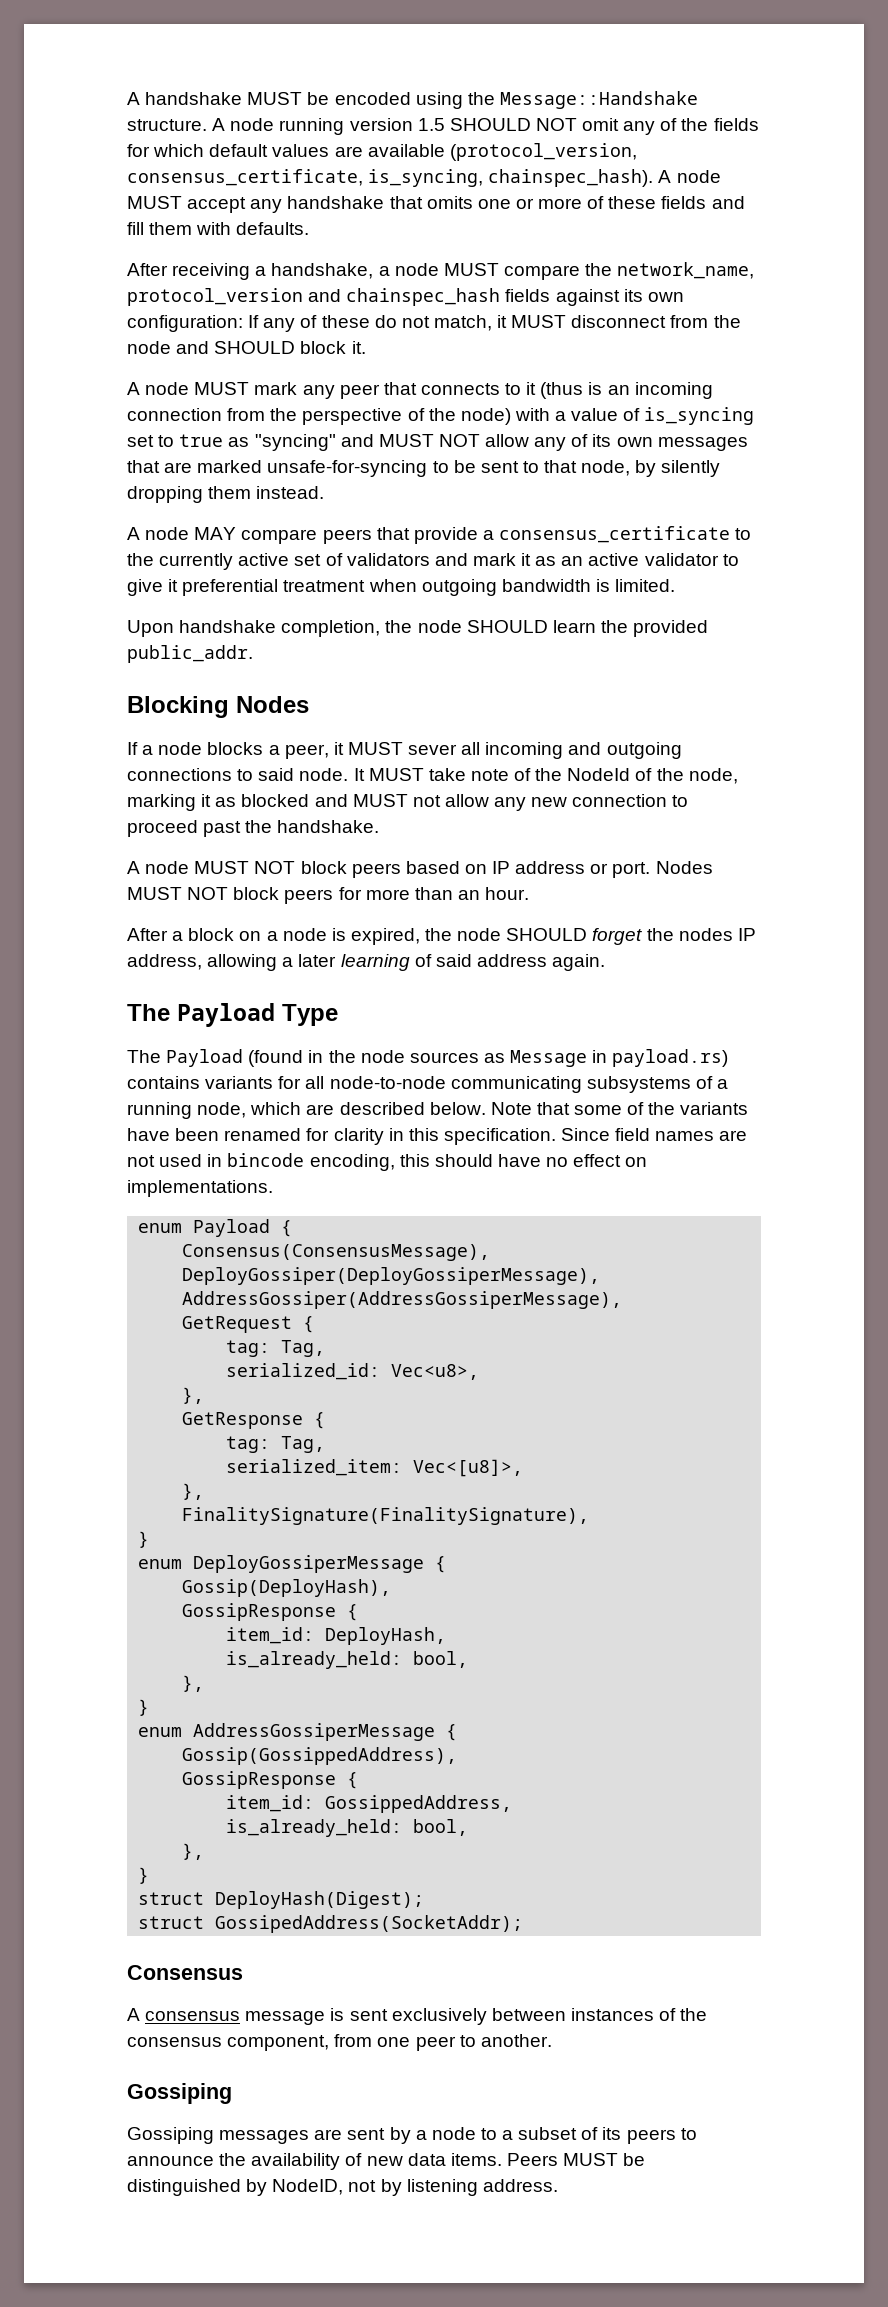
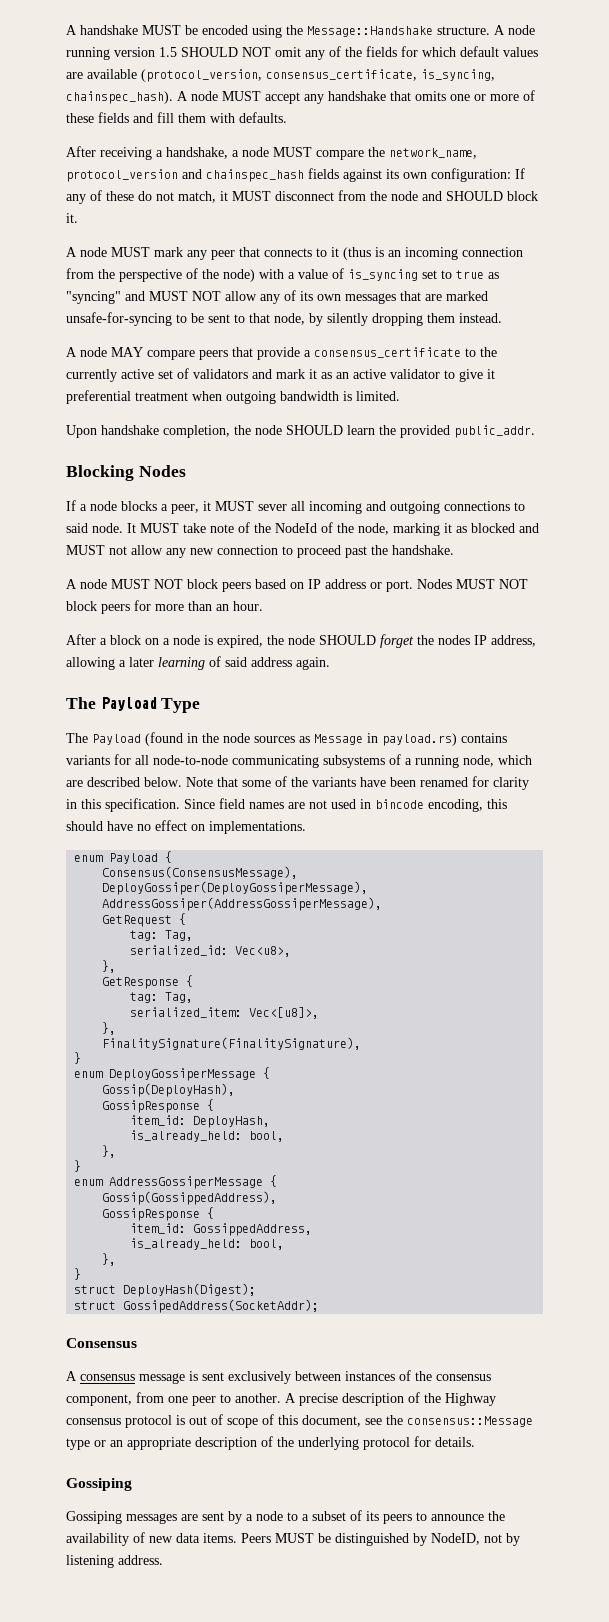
(552, 2040) none -> [285,1392,496,1406] [66,1414,533,1428] [66,1436,475,1450] A precise description of the Highway consensus protocol is out of scope of this document, see the consensus::Message type or an appropriate description of the underlying protocol for details.

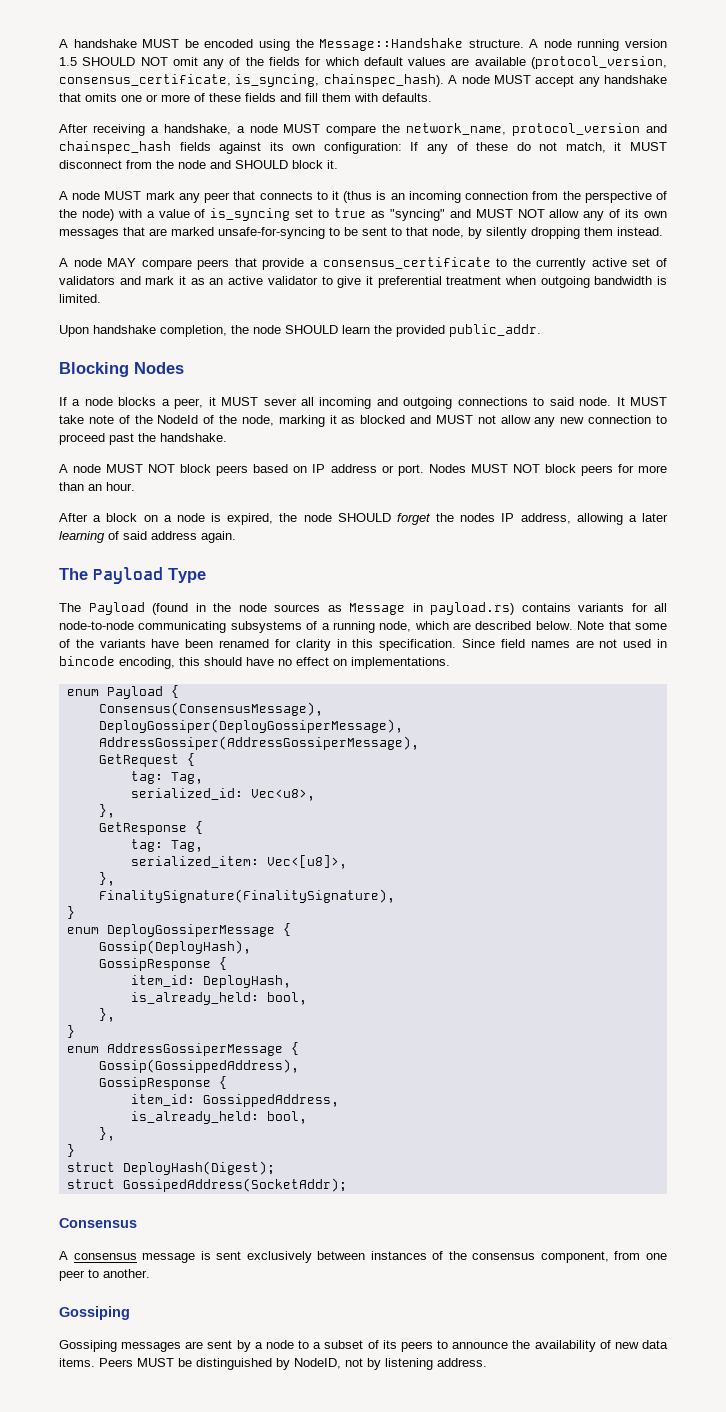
[285,1392,496,1406] [66,1414,533,1428] [66,1436,475,1450] A precise description of the Highway consensus protocol is out of scope of this document, see the consensus::Message type or an appropriate description of the underlying protocol for details. -> (150, 1273) none

